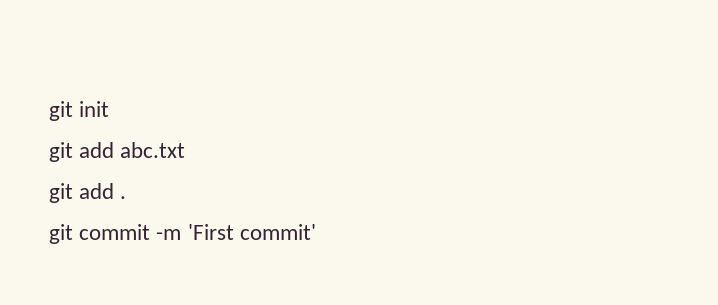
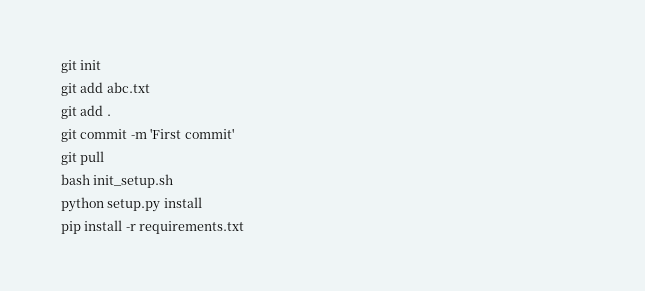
(316, 232) none -> [61,151,105,165] [61,174,174,188] [61,197,202,212] [61,220,245,234] // git pull // bash init_setup.sh // python setup.py install // pip install -r requirements.txt

